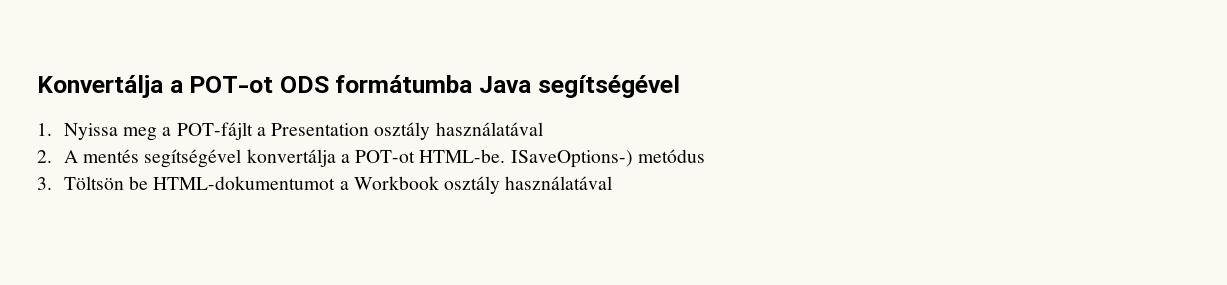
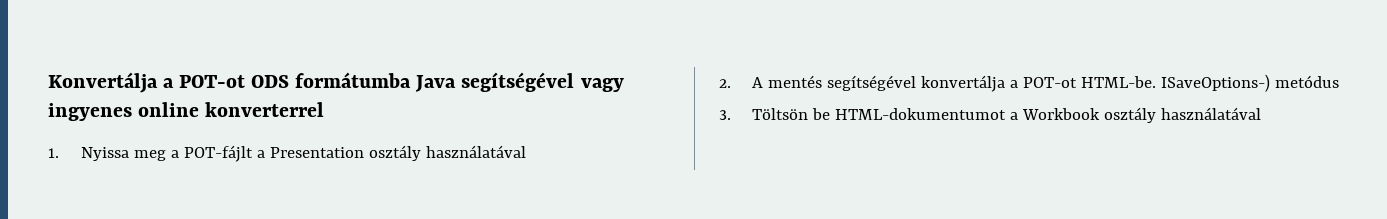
(680, 86) none -> [580,78,624,92] [48,102,325,121] vagy ingyenes online konverterrel

